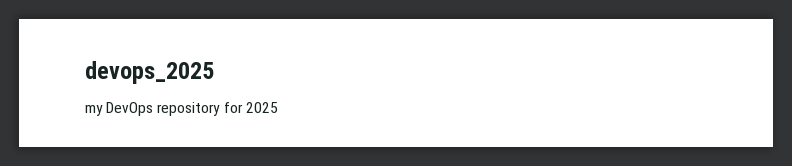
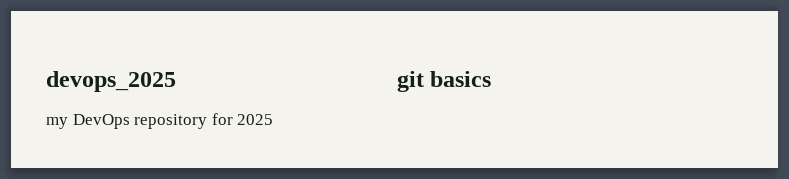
(278, 107) none -> [397,71,492,92] // git basics

